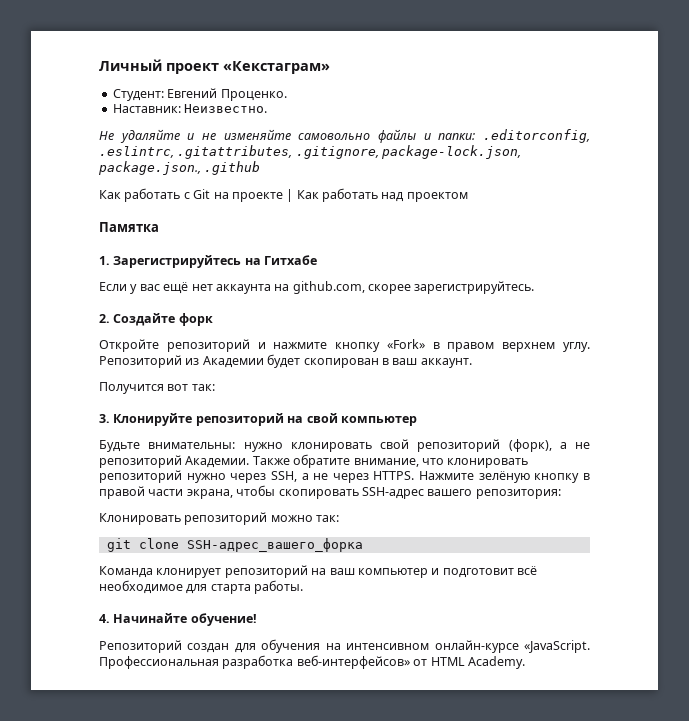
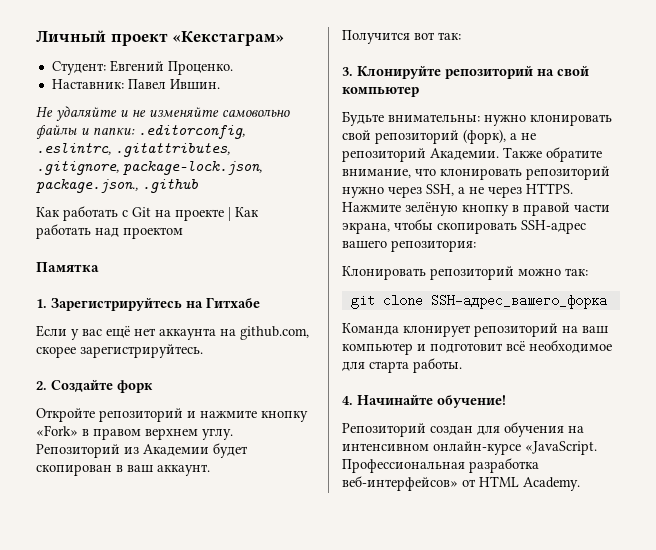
[184,104,268,113] Неизвестно. -> [127,79,220,90] Павел Ившин.

